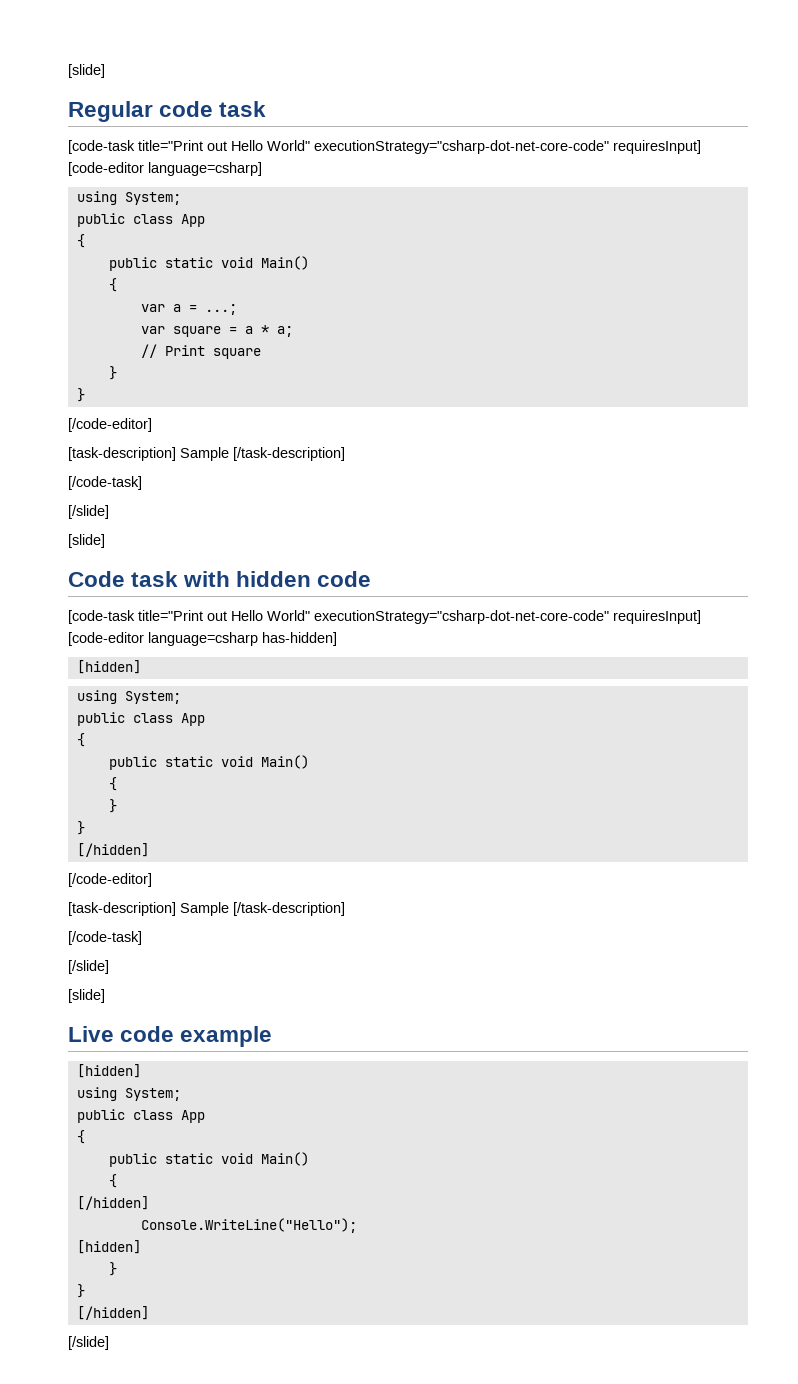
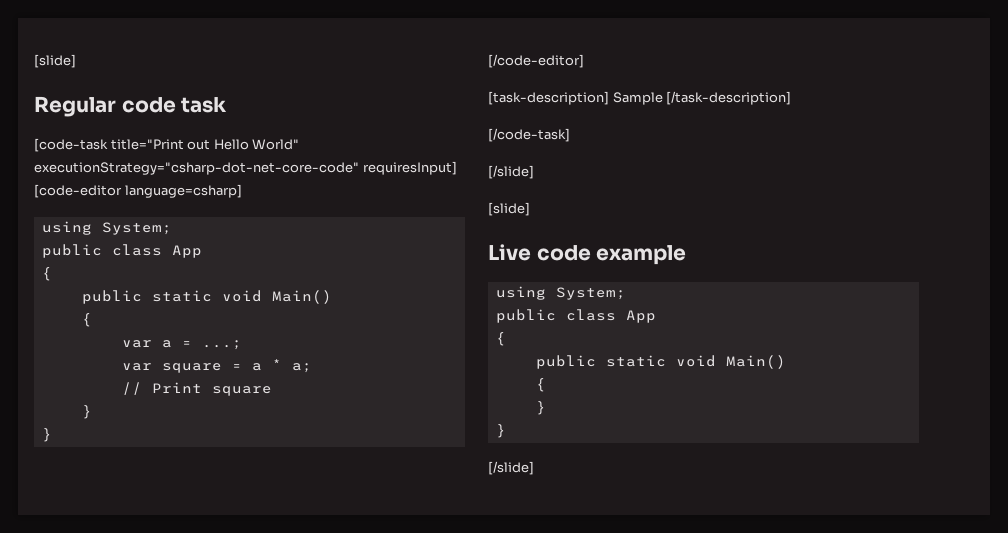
[68,571,372,587] [68,610,701,624] [68,632,337,646] [76,660,141,674] Code task with hidden code // [code-task title="Print out Hello World" executionStrategy="csharp-dot-net-core-code" requiresInput] [code-editor language=csharp has-hidden] // [hidden] -> [488,244,687,265] Live code example
[76,843,149,857] [68,873,152,887] [68,902,345,916] [68,931,142,945] [68,960,109,974] [68,989,105,1003] [68,1026,273,1047] [76,1064,141,1078] [76,1087,181,1101] [76,1109,205,1123] [76,1130,85,1144] [108,1152,309,1167] [108,1174,117,1188] [76,1196,149,1210] [140,1218,357,1233] [76,1240,141,1254] [108,1262,117,1276] [76,1284,85,1298] [76,1306,149,1320] // [/hidden] // [/code-editor] // [task-description] Sample [/task-description] // [/code-task] // [/slide] // [slide] // Live code example // [hidden] // using System; // public class App // { // public static void Main() // { // [/hidden] // Console.WriteLine("Hello"); // [hidden] // } // } // [/hidden] -> (506, 431) none

